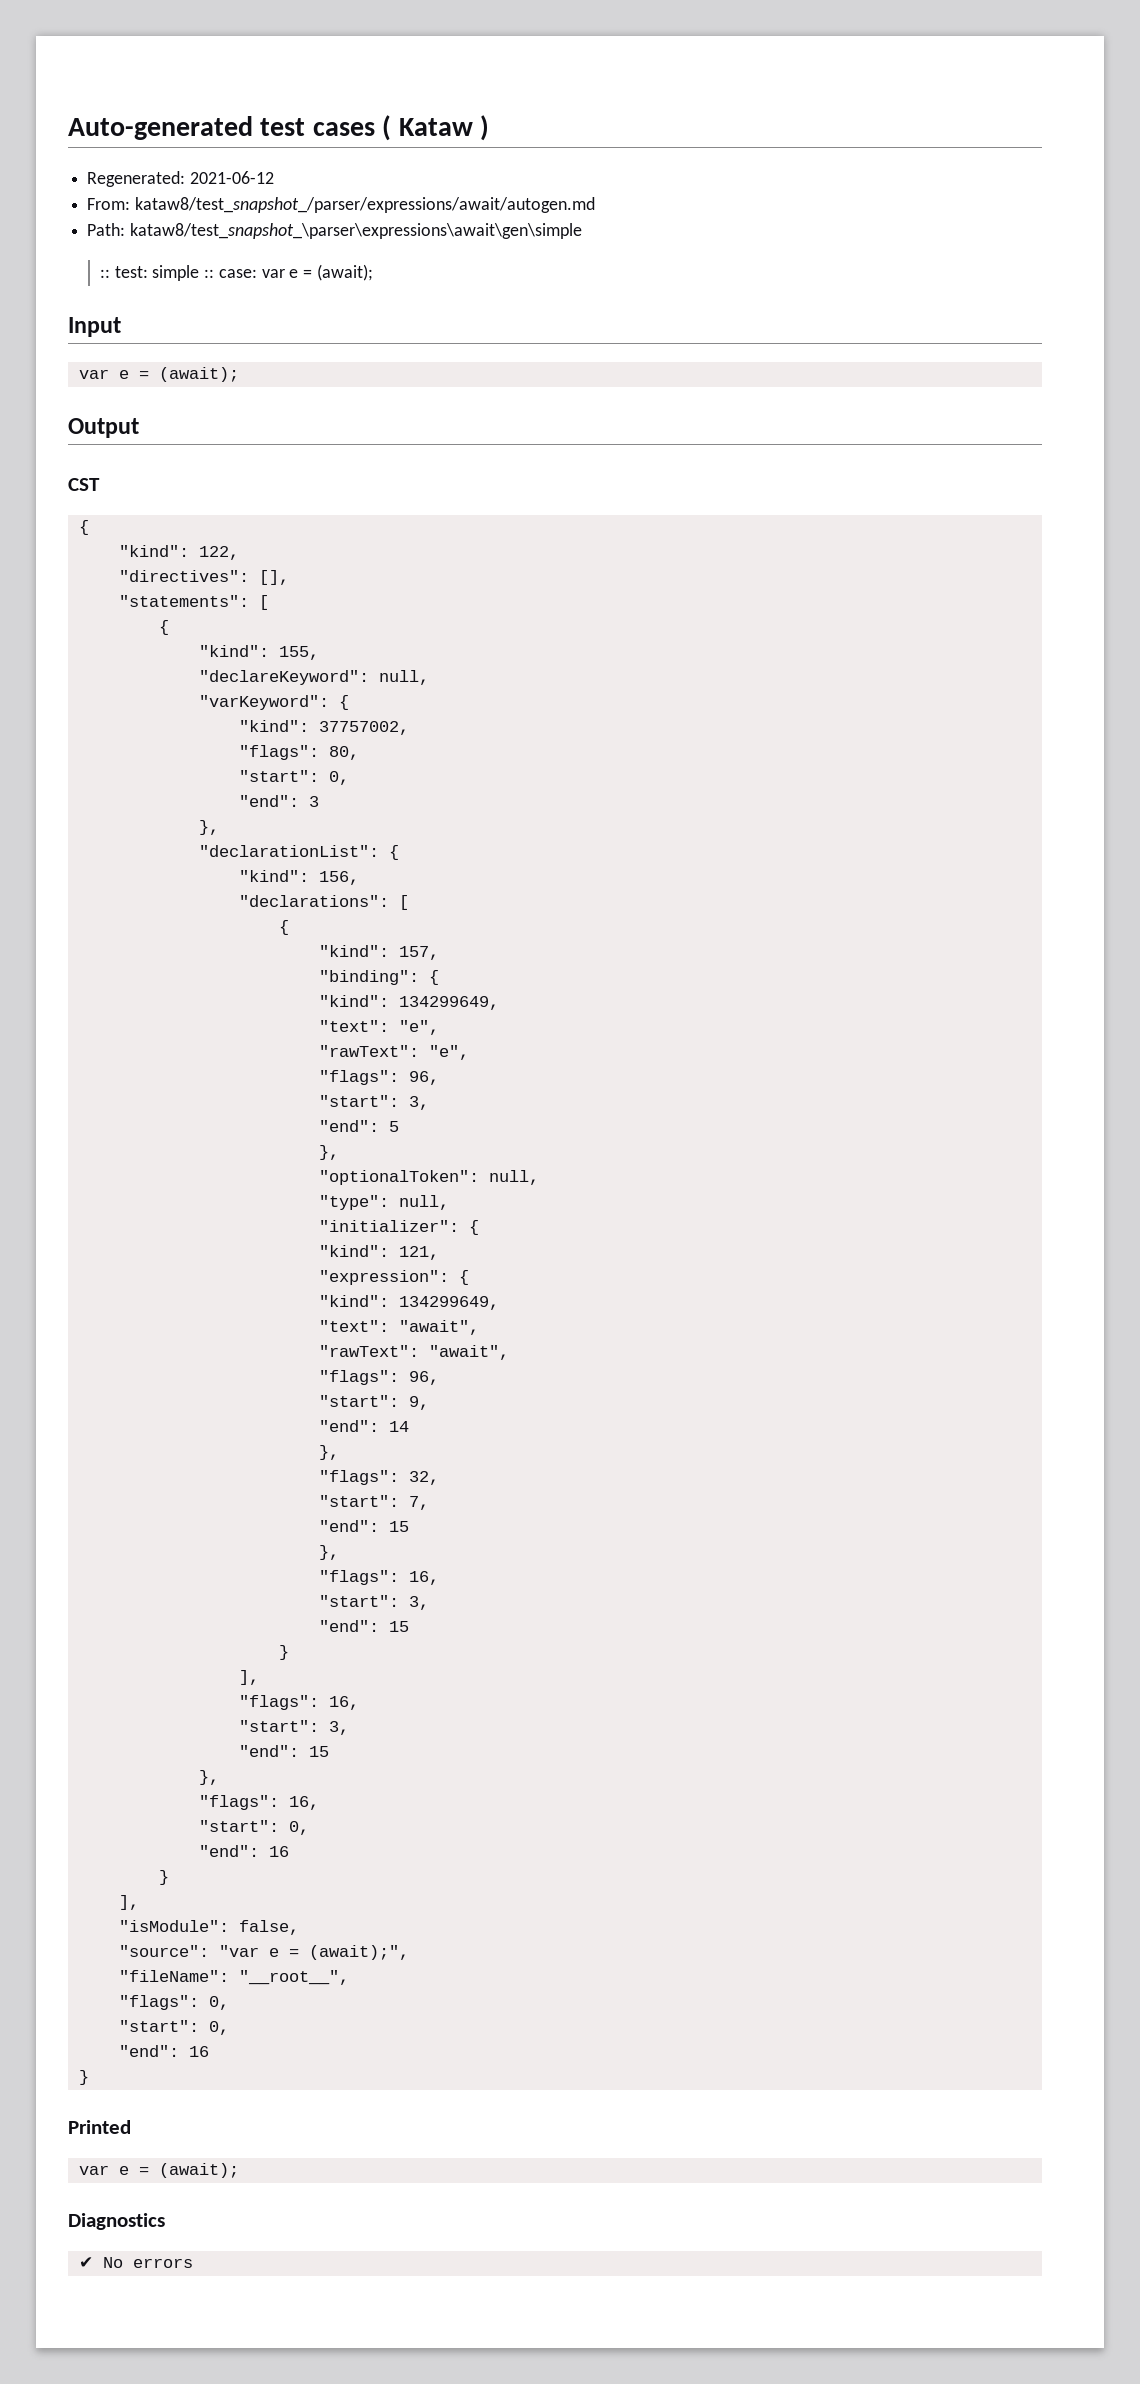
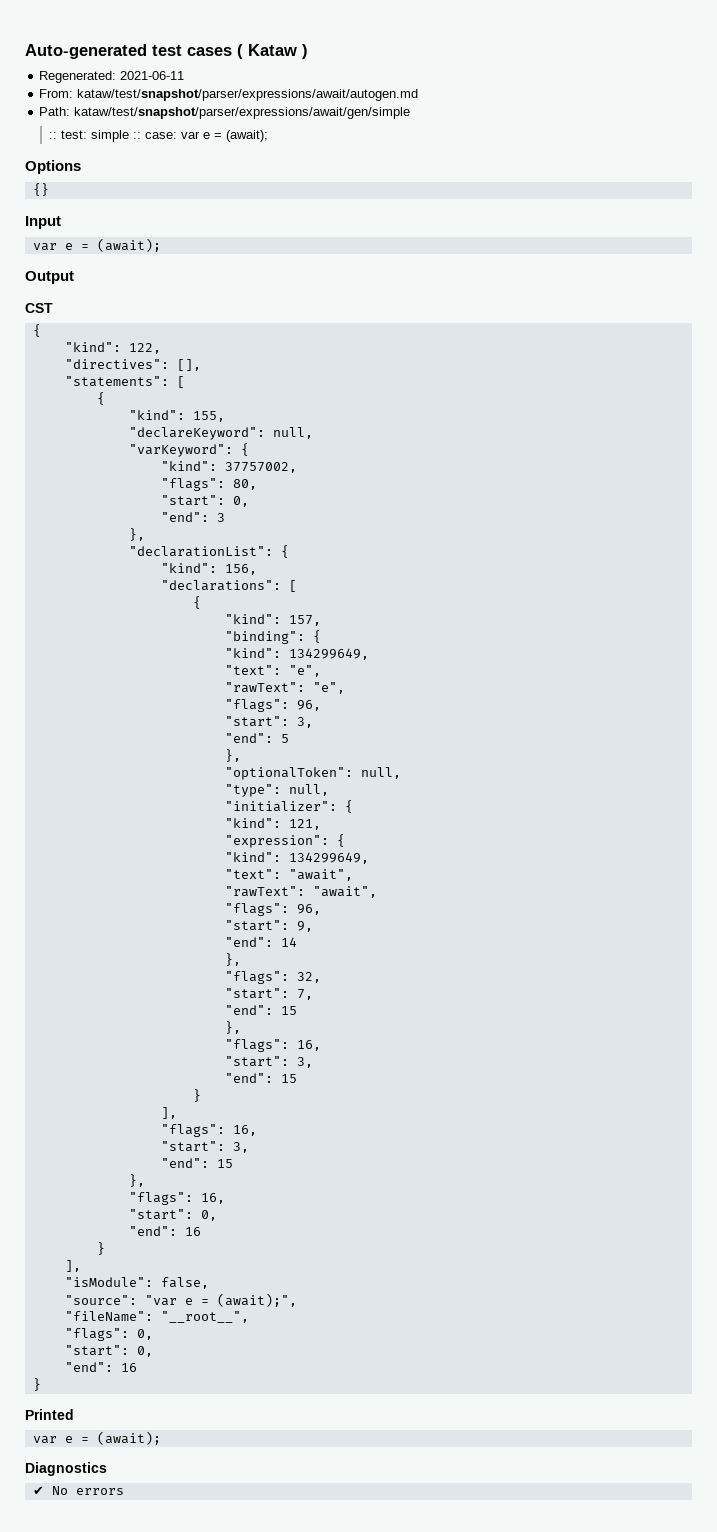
[189,171,274,184] 2021-06-12 -> [120,71,185,80] 2021-06-11
[134,197,595,213] kataw8/test_snapshot_/parser/expressions/await/autogen.md -> [77,89,419,101] kataw/test/snapshot/parser/expressions/await/autogen.md
[129,223,582,239] kataw8/test_snapshot_\parser\expressions\await\gen\simple -> [74,107,411,119] kataw/test/snapshot/parser/expressions/await/gen/simple
(373, 272) none -> [25,160,81,174] [32,183,49,196] // Options // {}

